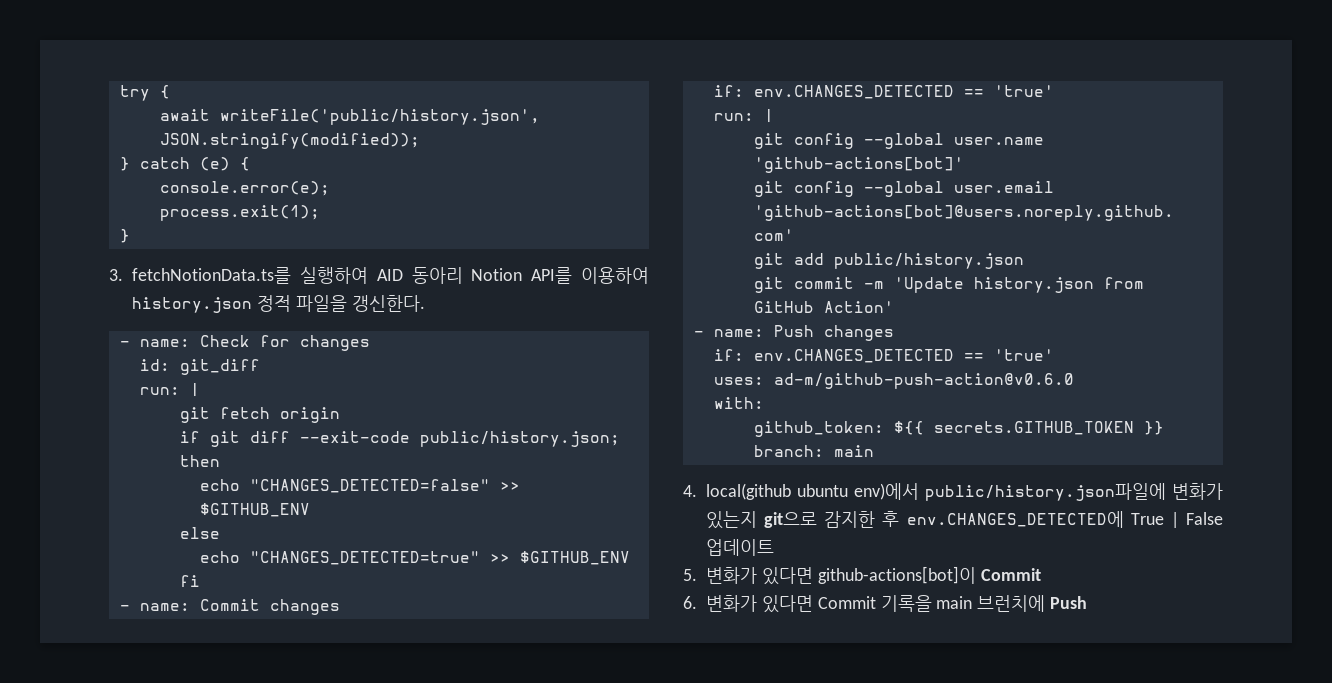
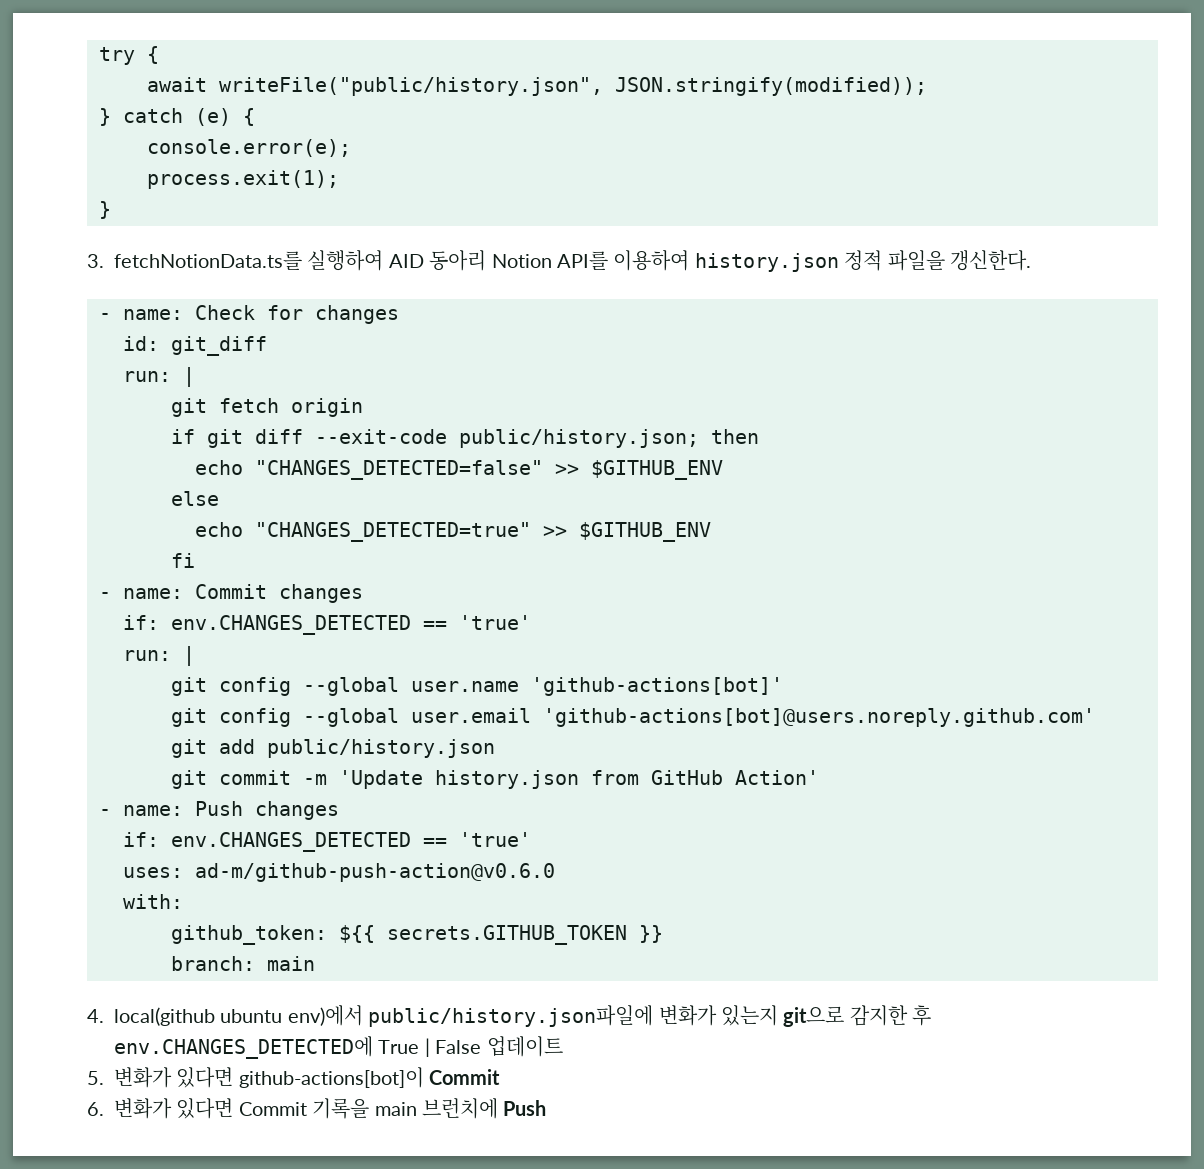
[219,109,540,125] writeFile('public/history.json', -> [219,77,603,96] writeFile("public/history.json",

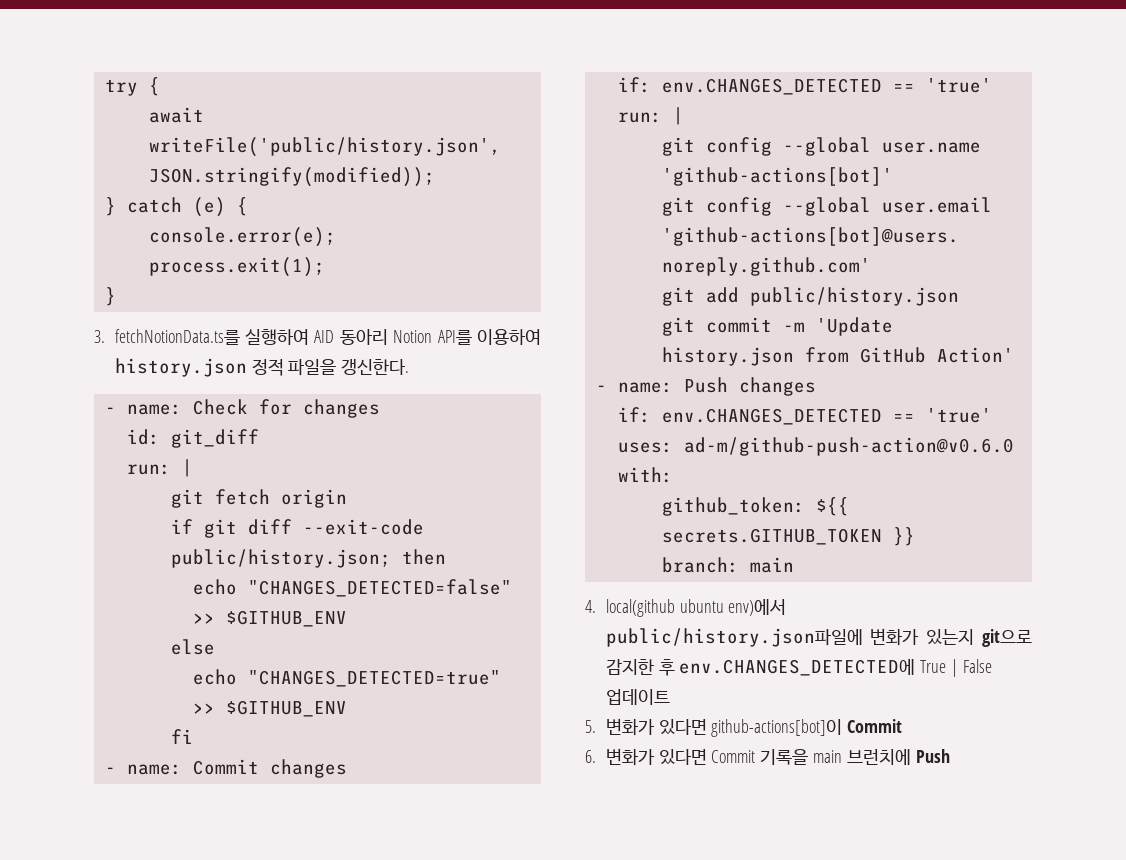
[219,77,603,96] writeFile("public/history.json", -> [148,137,501,157] writeFile('public/history.json',

